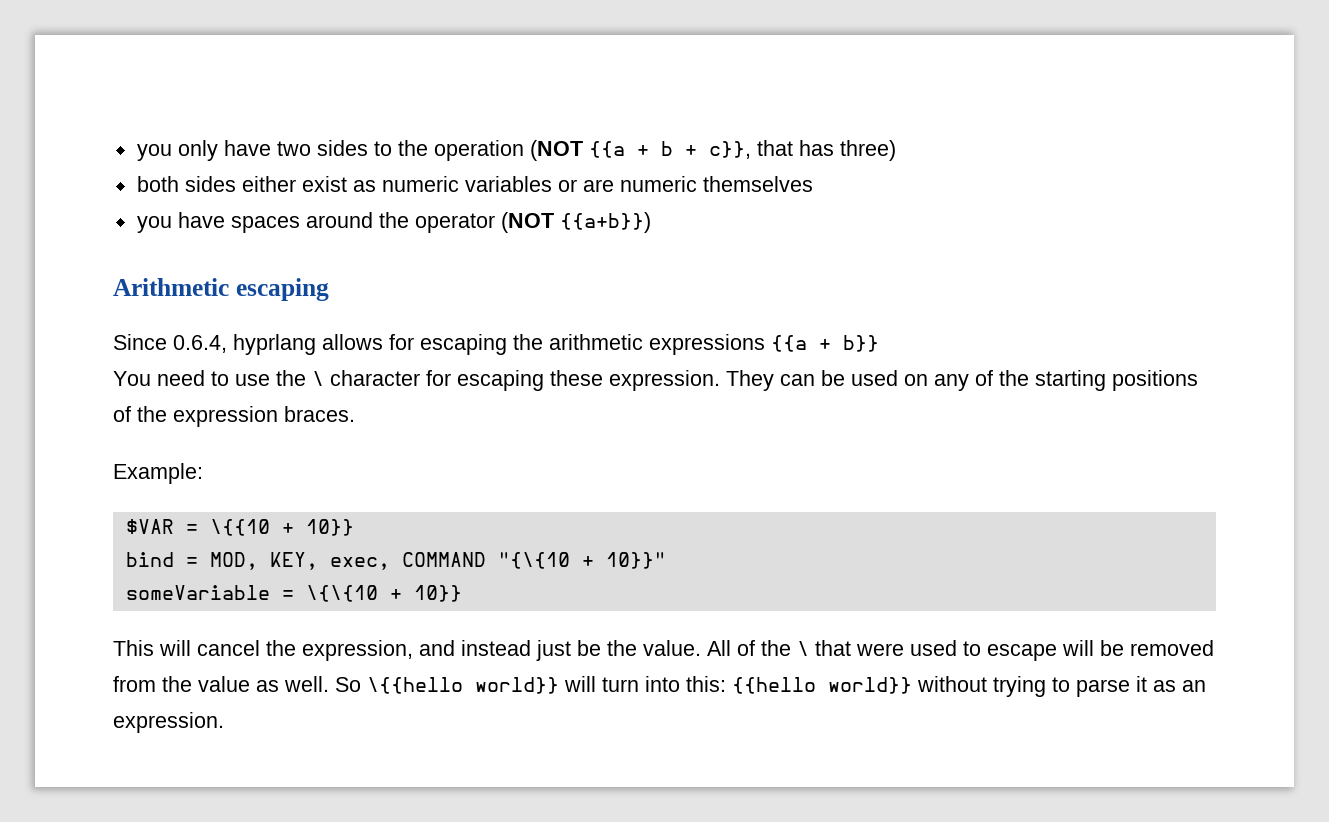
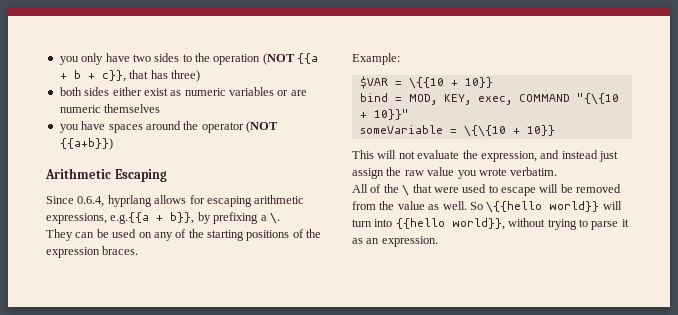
[235,278,329,301] escaping -> [114,169,167,182] Escaping
[513,334,879,355] [113,370,720,391] the arithmetic expressions {{a + b}} // You need to use the \ character for escaping these expression. -> [254,195,305,204] [46,212,280,224] arithmetic expressions, e.g.{{a + b}}, by prefixing a \. //
[197,640,260,656] cancel -> [398,150,460,159] not evaluate
[577,640,701,656] be the value. -> [352,167,558,179] assign the raw value you wrote verbatim. //
[686,676,912,694] this: {{hello world}} -> [395,218,505,230] {{hello world}},

